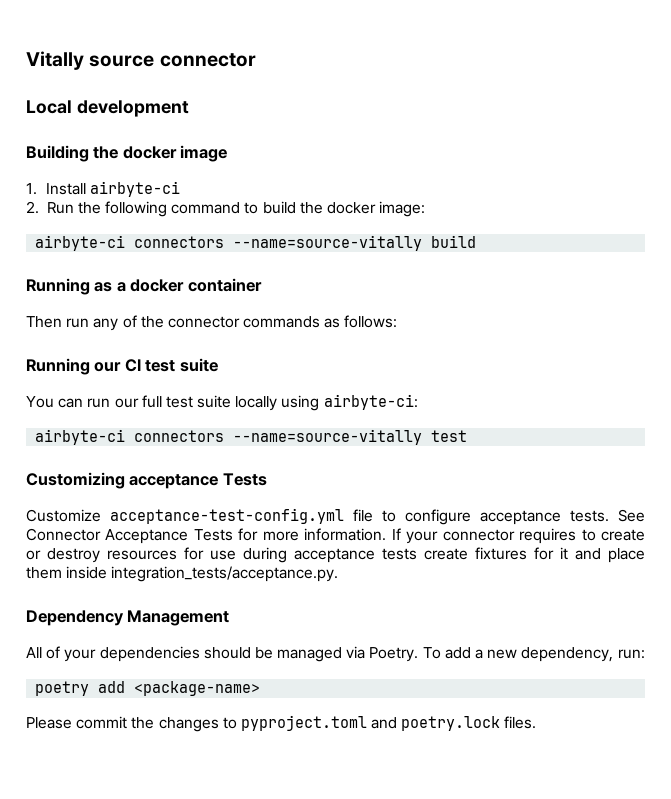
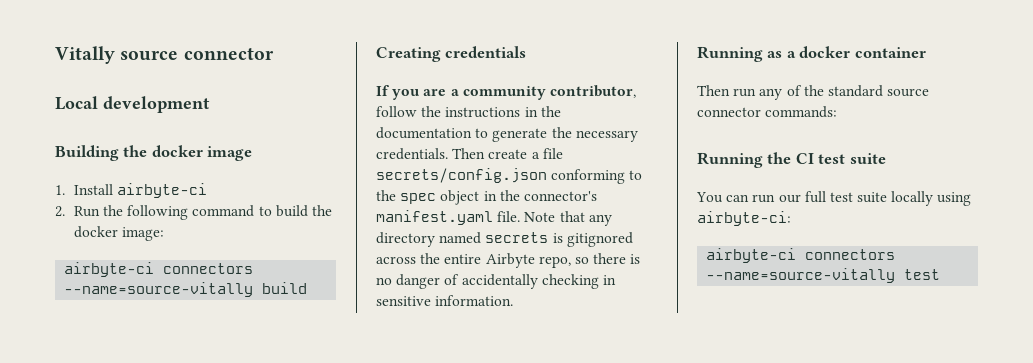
(477, 241) none -> [376,46,527,62] [376,85,636,100] [376,106,561,118] [376,127,638,142] [376,148,563,160] [376,168,643,184] [376,190,597,205] [376,210,612,226] [376,232,633,247] [376,253,641,268] [376,274,616,289] [376,295,514,306] // Creating credentials // If you are a community contributor, follow the instructions in the documentation to generate the necessary credentials. Then create a file secrets/config.json conforming to the spec object in the connector's manifest.yaml file. Note that any directory named secrets is gitignored across the entire Airbyte repo, so there is no danger of accidentally checking in sensitive information.
[167,315,398,328] [26,358,122,375] connector commands as follows: // Running our -> [827,85,930,97] [697,106,838,118] [697,152,792,168] standard source connector commands: // Running the
[26,472,267,489] [26,508,645,525] [26,528,645,544] [26,547,645,563] [26,566,339,582] [26,610,230,626] [26,646,645,662] [35,681,261,696] [26,715,537,732] // Customizing acceptance Tests // Customize acceptance-test-config.yml file to configure acceptance tests. See Connector Acceptance Tests for more information. If your connector requires to create or destroy resources for use during acceptance tests create fixtures for it and place them inside integration_tests/acceptance.py. // Dependency Management // All of your dependencies should be managed via Poetry. To add a new dependency, run: // poetry add <package-name> // Please commit the changes to pyproject.toml and poetry.lock files. -> (941, 274) none

